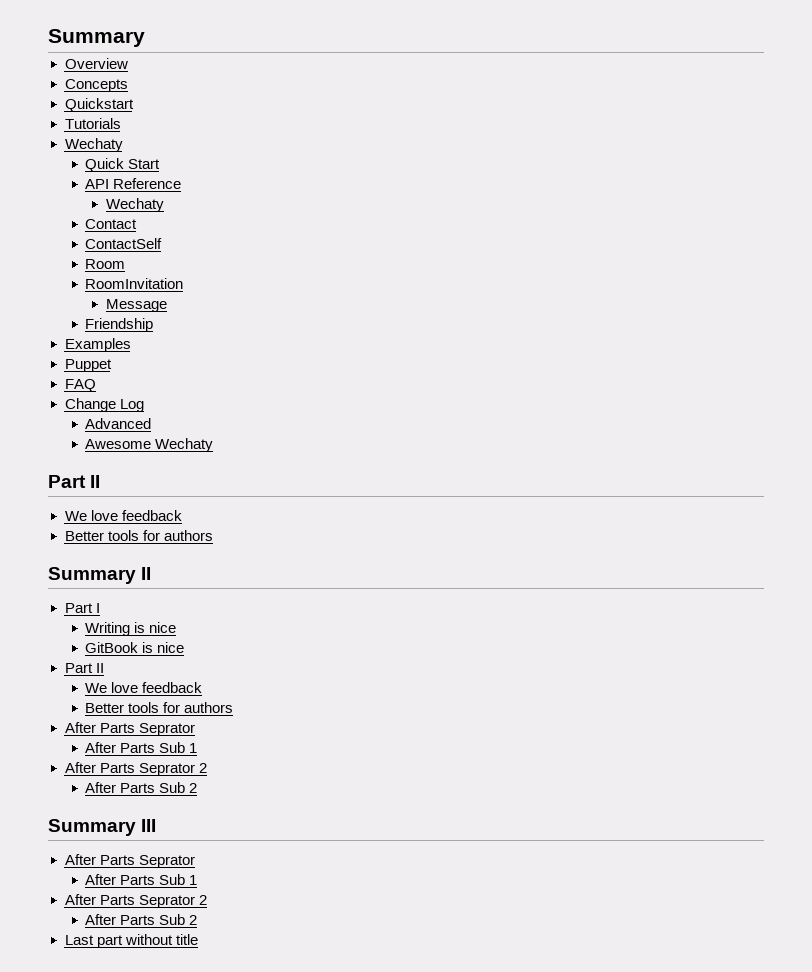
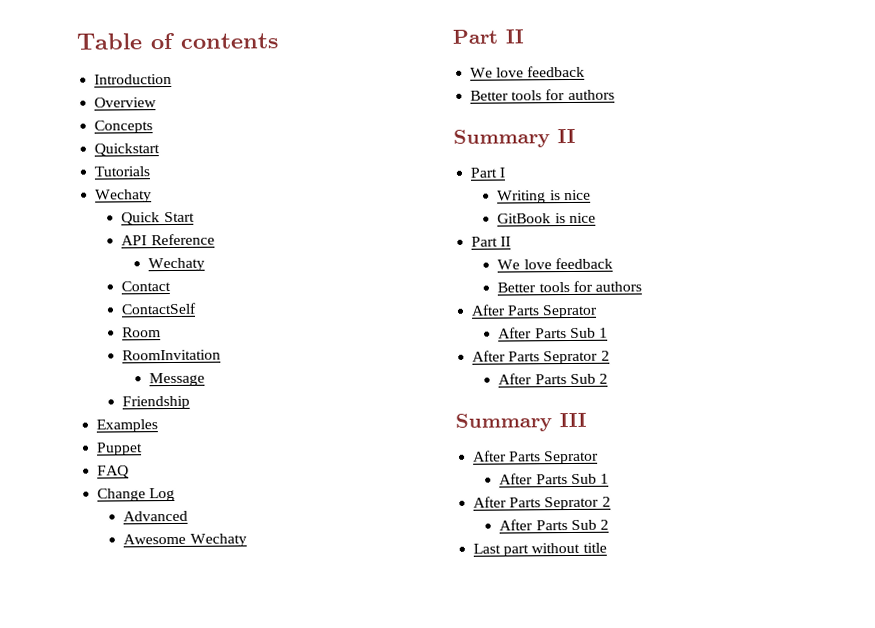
[48,29,145,47] Summary -> [76,32,279,50] [94,73,173,85] Table of contents // Introduction

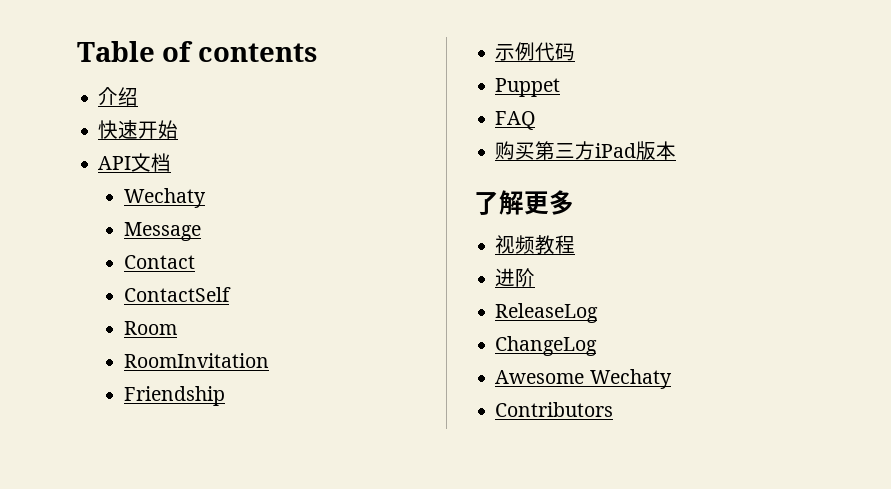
[94,73,173,85] [94,97,158,108] [94,120,154,134] [94,143,161,157] [94,166,151,177] [95,189,153,203] [121,211,195,226] [121,233,215,246] [147,257,205,272] Introduction // Overview // Concepts // Quickstart // Tutorials // Wechaty // Quick Start // API Reference // Wechaty -> [98,87,139,106] [98,120,179,139] [98,153,172,172] [123,188,206,208] [123,222,201,241] 介绍 // 快速开始 // API文档 // Wechaty // Message
[148,372,205,387] // Message -> (269, 360) none
[96,419,159,433] Examples -> [495,42,576,61] 示例代码
[97,487,176,502] [123,510,189,522] [123,533,247,547] [452,29,524,44] [470,65,586,78] [470,89,615,101] [453,128,576,148] [470,167,506,178] [497,189,591,204] [497,212,596,224] [471,236,512,247] [497,257,613,270] [497,280,642,293] [471,304,599,319] [498,327,608,339] [472,350,610,365] [498,373,608,385] [455,412,587,432] [473,450,600,465] [499,473,609,485] [473,496,611,511] [499,519,609,531] [473,542,607,557] Change Log // Advanced // Awesome Wechaty // Part II // We love feedback // Better tools for authors // Summary II // Part I // Writing is nice // GitBook is nice // Part II // We love feedback // Better tools for authors // After Parts Seprator // After Parts Sub 1 // After Parts Seprator 2 // After Parts Sub 2 // Summary III // After Parts Seprator // After Parts Sub 1 // After Parts Seprator 2 // After Parts Sub 2 // Last part without title -> [495,141,677,160] [474,190,574,215] [495,235,576,255] [495,268,536,287] [495,303,599,323] [495,336,598,356] [495,369,672,389] [495,402,614,417] 购买第三方iPad版本 // 了解更多 // 视频教程 // 进阶 // ReleaseLog // ChangeLog // Awesome Wechaty // Contributors

